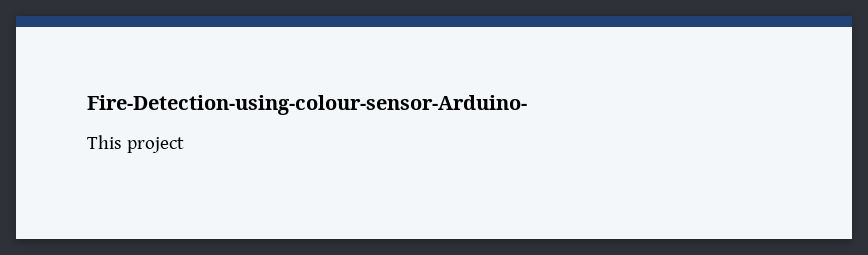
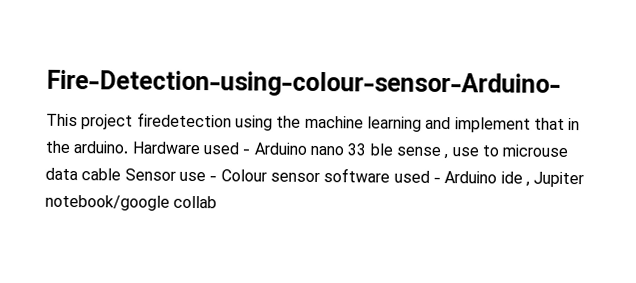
(184, 145) none -> [136,112,581,133] [45,140,569,160] [45,167,585,188] [45,194,218,211] firedetection using the machine learning and implement that in the arduino. Hardware used - Arduino nano 33 ble sense , use to microuse data cable Sensor use - Colour sensor software used - Arduino ide , Jupiter notebook/google collab

